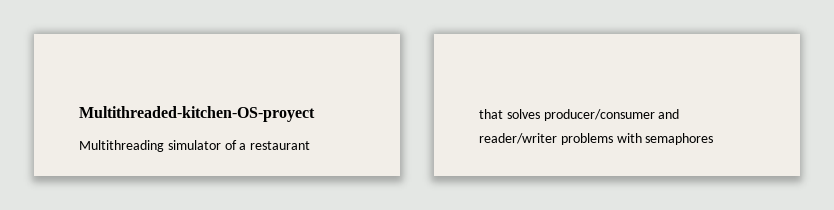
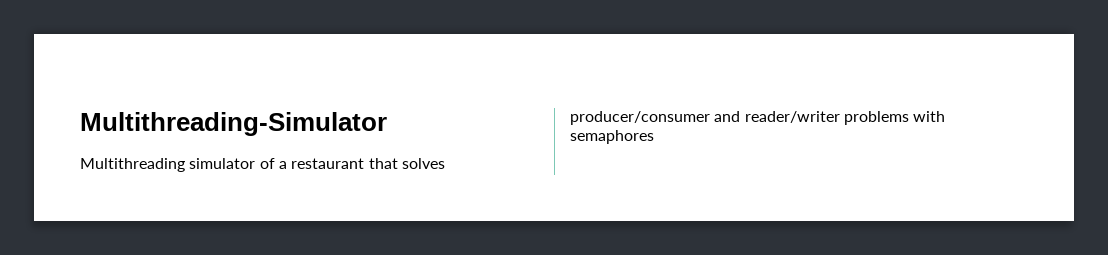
[79,106,315,122] Multithreaded-kitchen-OS-proyect -> [80,112,387,136] Multithreading-Simulator

